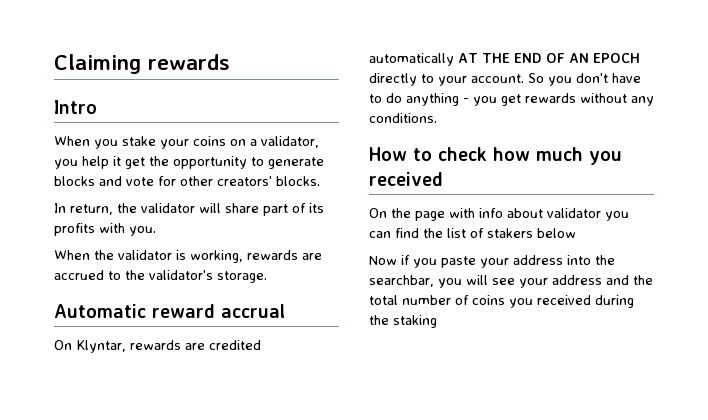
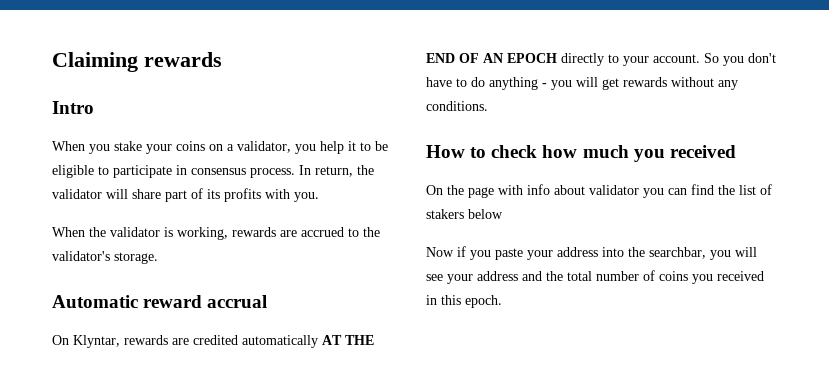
[125,156,324,169] [54,176,320,186] get the opportunity to generate blocks and vote for other creators' blocks. // -> [360,141,388,151] [52,165,295,178] to be eligible to participate in consensus process.
(497, 101) none -> [576,77,598,87] will
[595,295,634,308] [369,315,437,328] during the staking -> [426,295,502,308] in this epoch.

